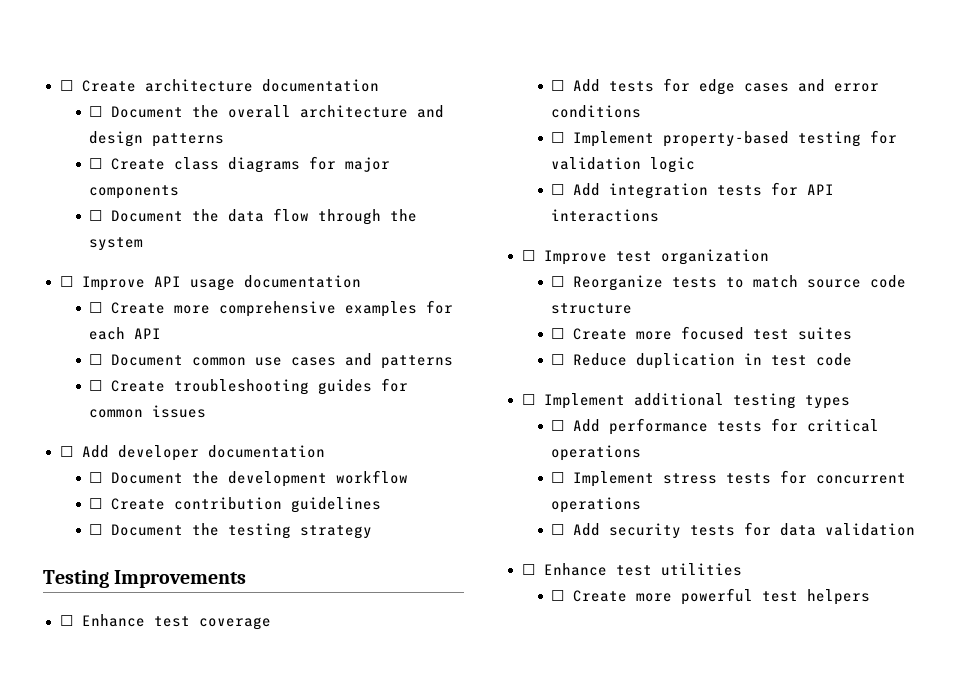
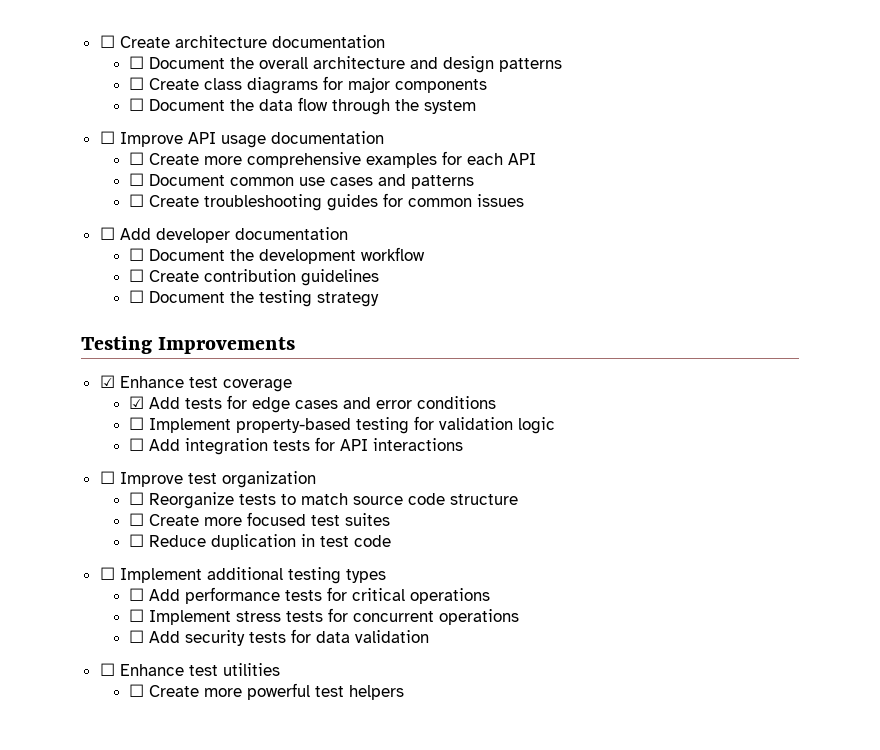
[59,615,73,626] ☐ -> [99,375,115,388] ☑
[551,80,565,91] ☐ -> [129,396,145,409] ☑

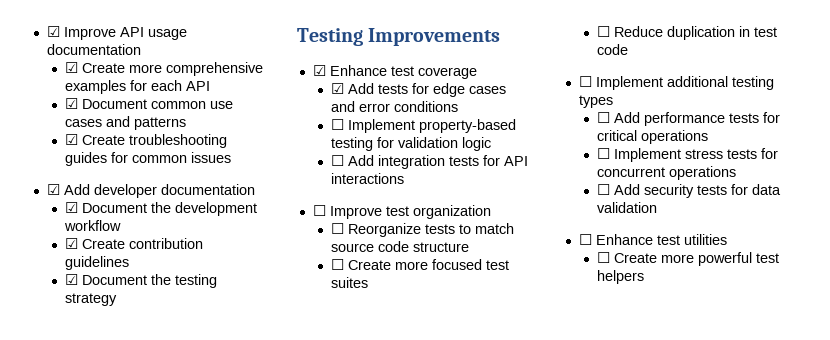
[99,35,385,48] [129,56,563,73] [129,76,488,94] [129,97,477,115] [99,131,115,144] ☐ Create architecture documentation // ☐ Document the overall architecture and design patterns // ☐ Create class diagrams for major components // ☐ Document the data flow through the system // ☐ -> [46,26,60,37] ☑
[129,152,145,165] ☐ -> [65,62,79,73] ☑
[129,173,145,186] ☐ -> [65,98,79,109] ☑
[129,194,145,207] ☐ -> [65,134,79,145] ☑
[99,227,115,240] ☐ -> [46,184,60,195] ☑
[129,248,145,261] ☐ -> [65,202,79,213] ☑
[129,269,145,282] ☐ -> [65,238,79,249] ☑
[129,290,145,303] ☐ -> [65,274,79,285] ☑

